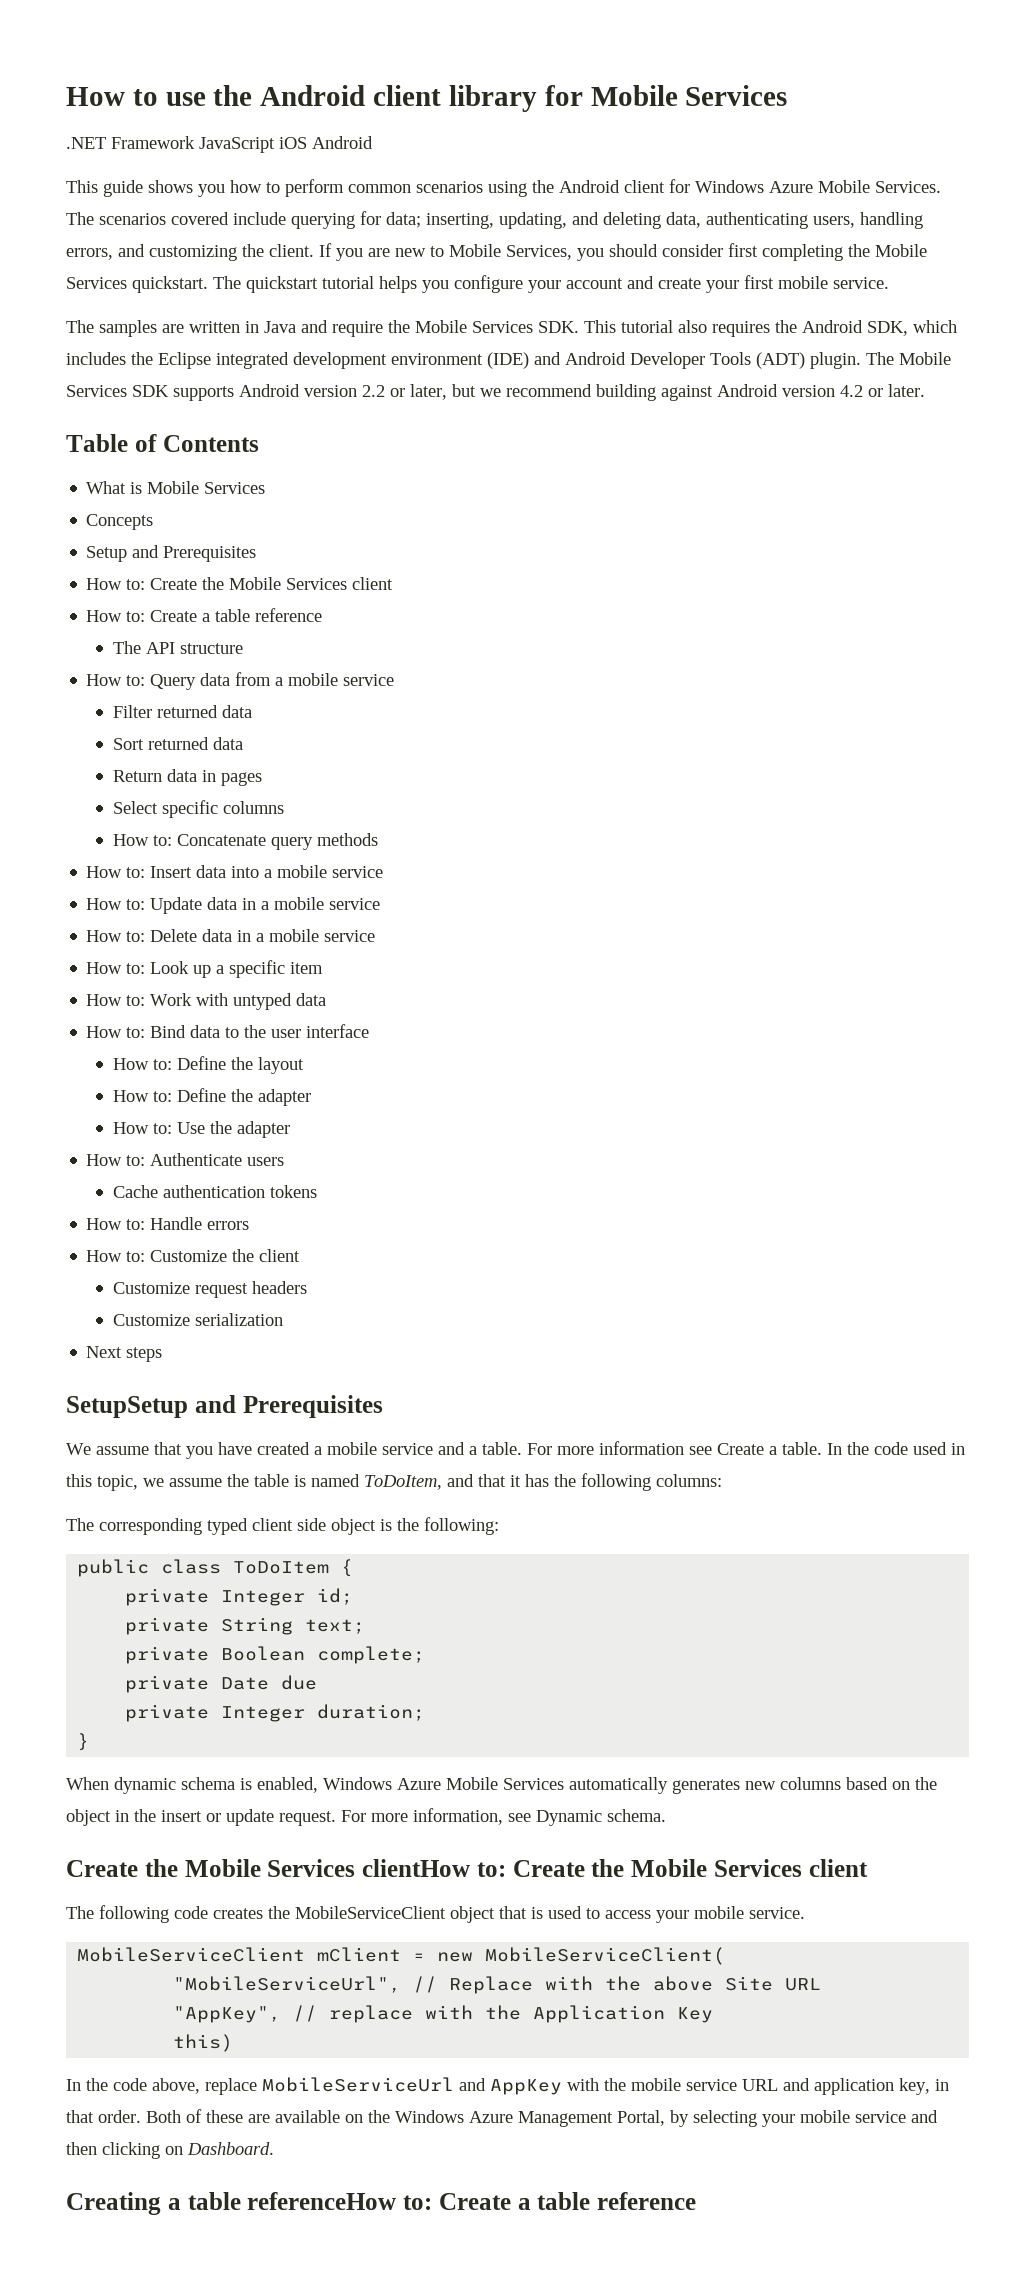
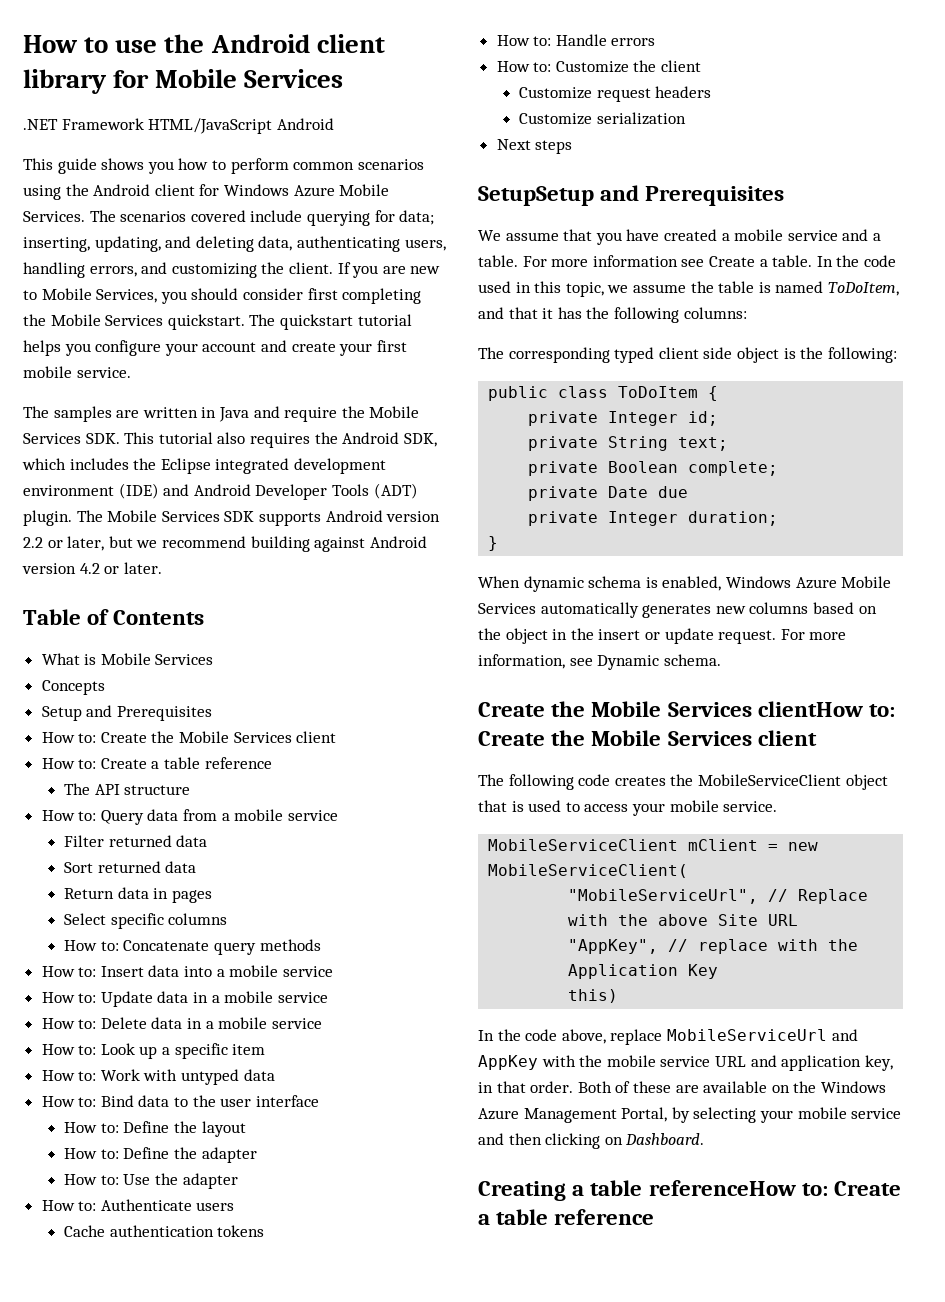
[199,137,307,153] JavaScript iOS -> [148,118,273,134] HTML/JavaScript

